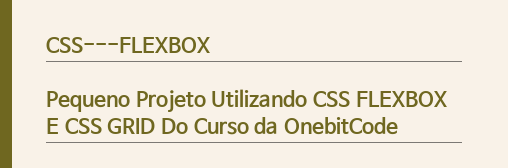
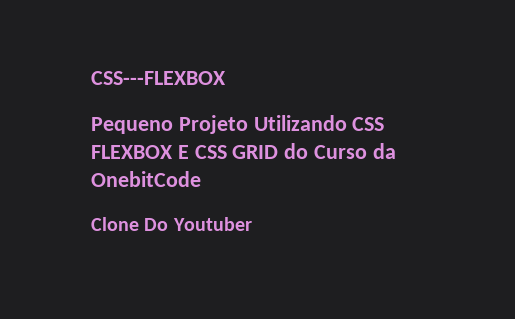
[161,118,189,134] Do -> [284,143,309,159] do
(399, 126) none -> [91,217,252,231] // Clone Do Youtuber

